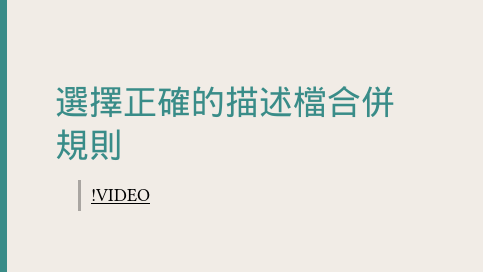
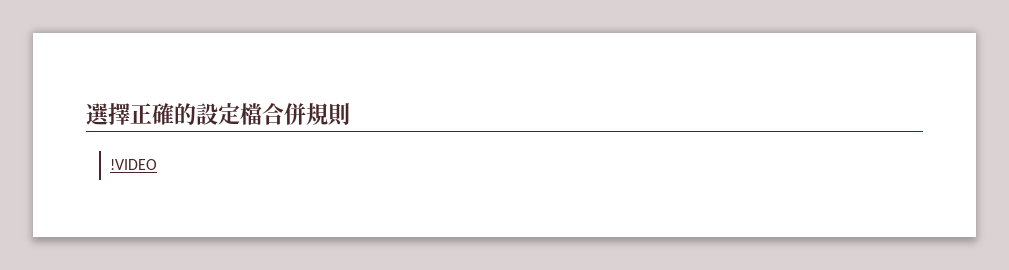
[225,86,293,118] 描述 -> [196,103,240,125] 設定

